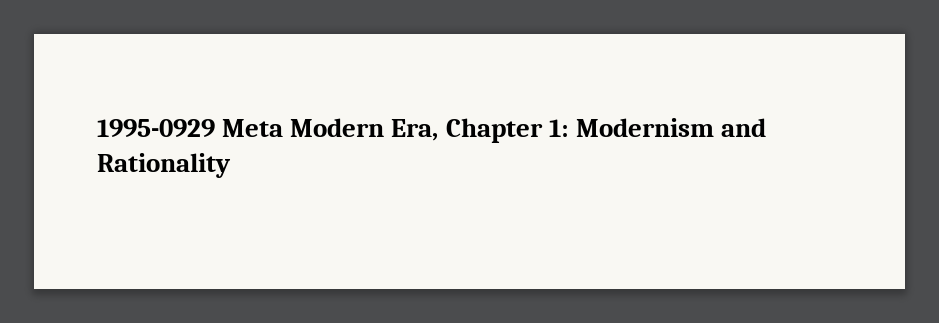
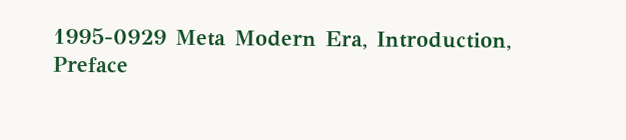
[445,118,767,143] [97,153,231,178] Chapter 1: Modernism and Rationality -> [376,31,512,51] [52,56,129,73] Introduction, Preface

